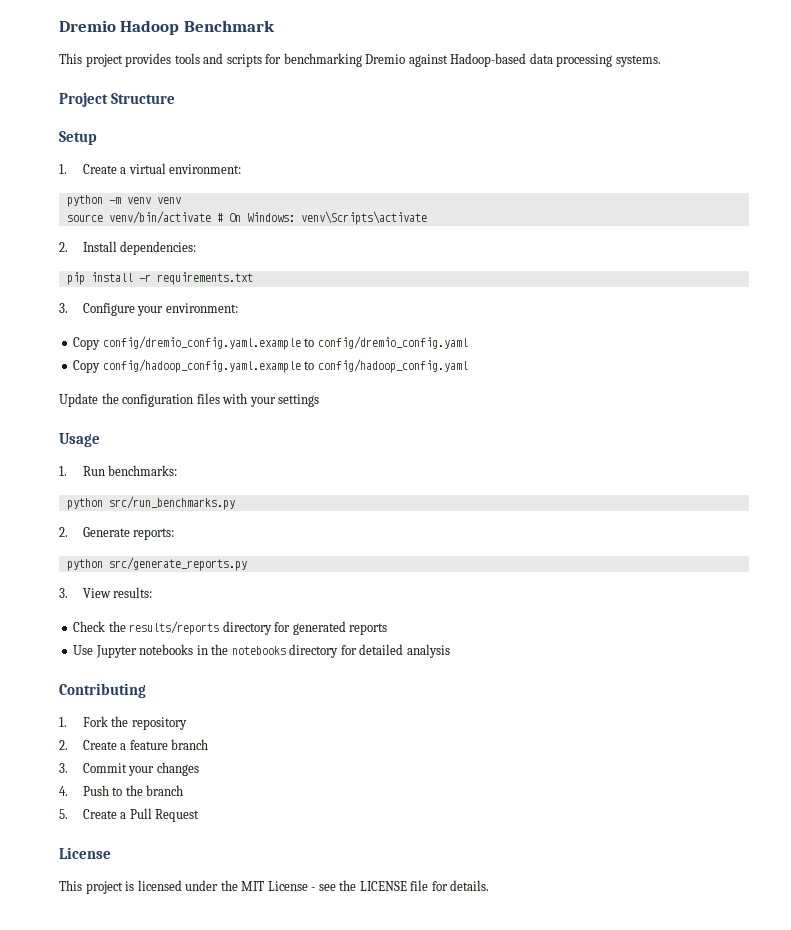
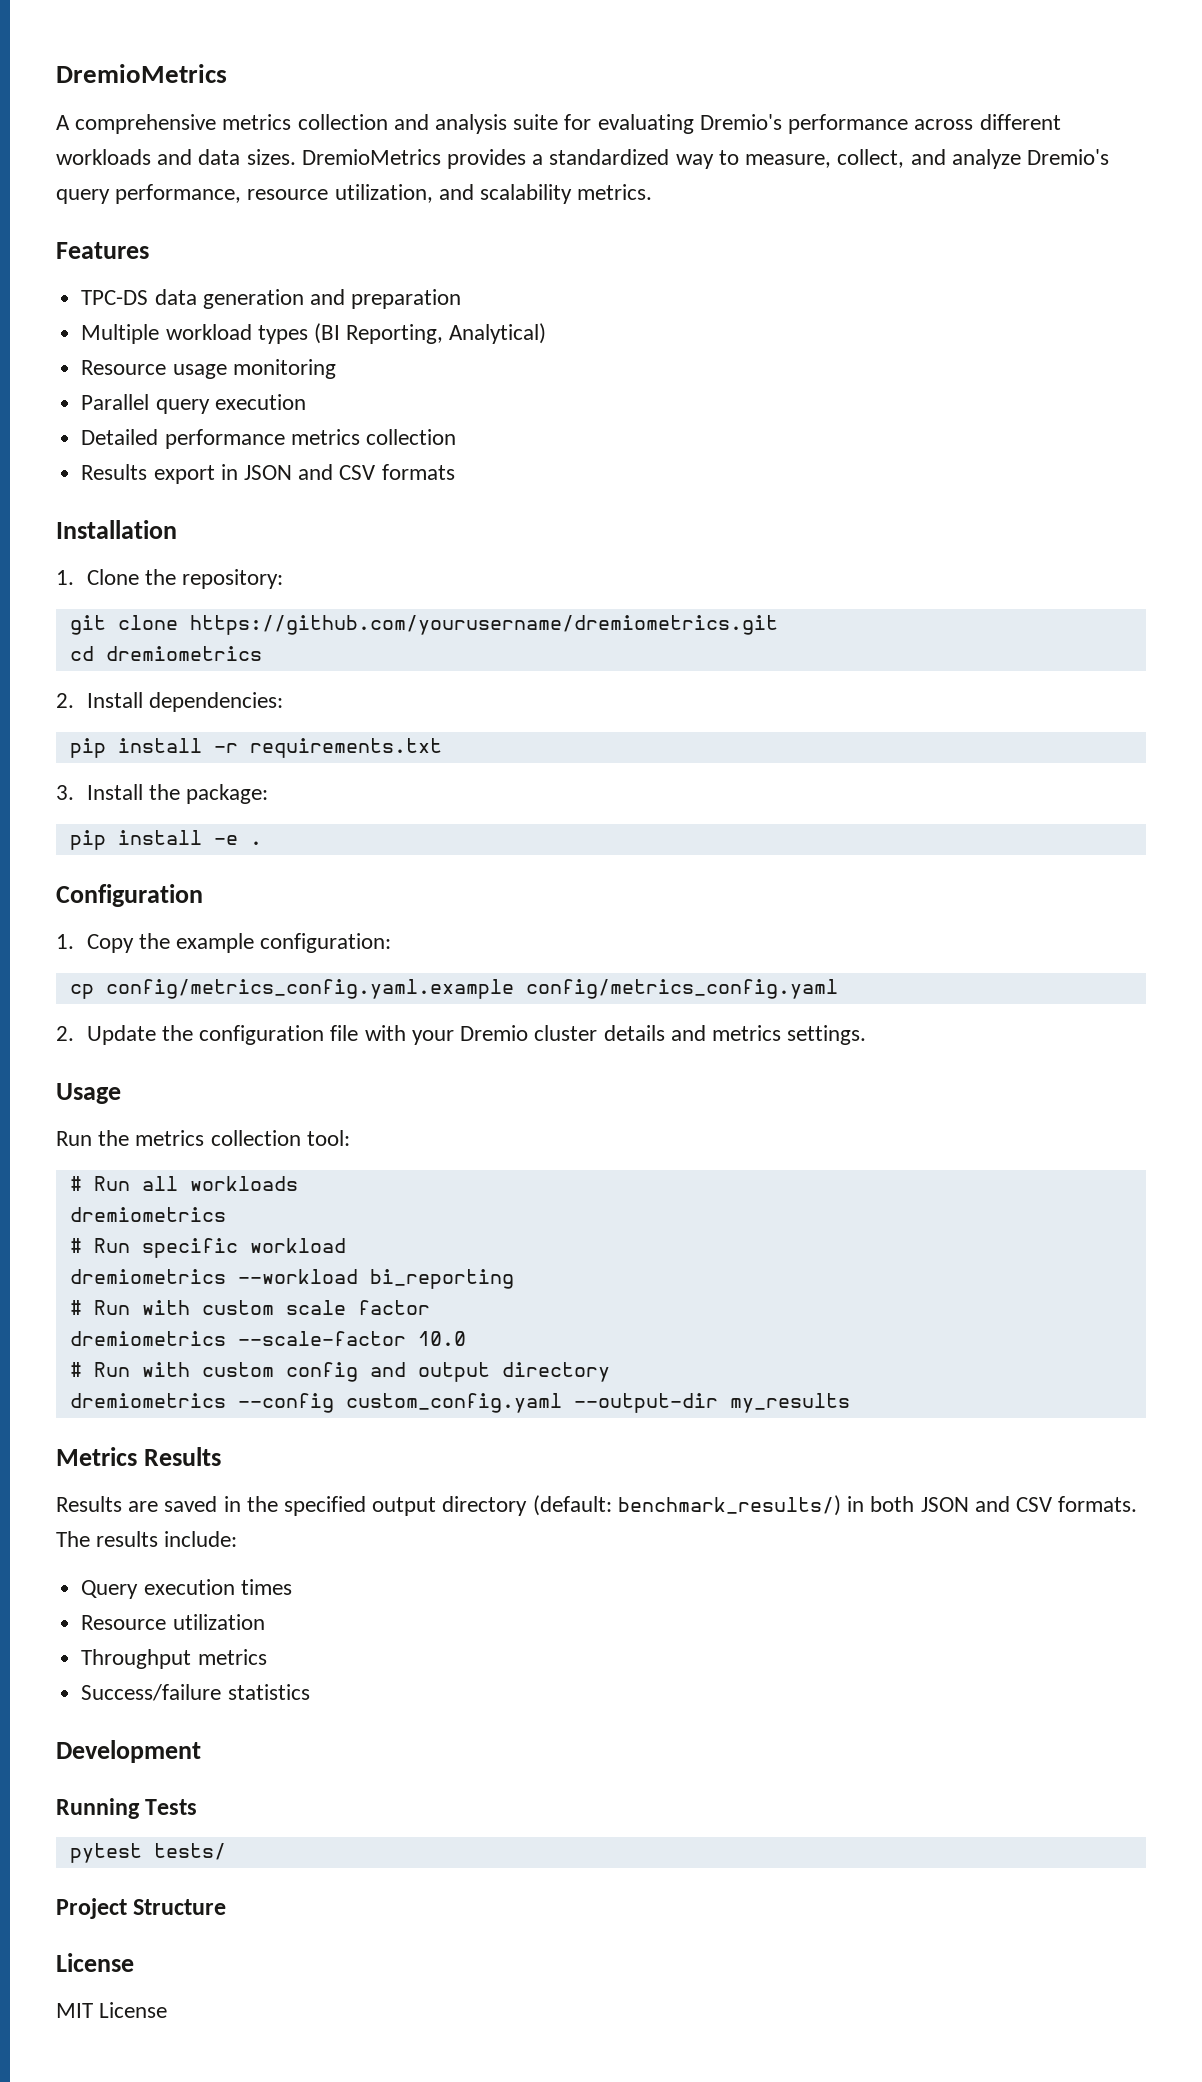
[59,20,275,35] [59,53,661,67] [59,92,176,107] [59,131,97,145] [59,163,242,174] [66,195,181,207] [66,211,427,225] Dremio Hadoop Benchmark // This project provides tools and scripts for benchmarking Dremio against Hadoop-based data processing systems. // Project Structure // Setup // 1. Create a virtual environment: // python -m venv venv // source venv/bin/activate # On Windows: venv\Scripts\activate -> [56,64,227,83] [56,114,1061,134] [56,149,1109,169] [56,184,653,204] [56,242,149,259] [81,289,462,309] [81,323,547,344] [81,359,336,379] [81,394,306,414] [81,429,456,449] [81,464,455,484] [56,520,177,539] [56,569,284,589] [69,615,778,635] [69,646,262,661] DremioMetrics // A comprehensive metrics collection and analysis suite for evaluating Dremio's performance across different workloads and data sizes. DremioMetrics provides a standardized way to measure, collect, and analyze Dremio's query performance, resource utilization, and scalability metrics. // Features // TPC-DS data generation and preparation // Multiple workload types (BI Reporting, Analytical) // Resource usage monitoring // Parallel query execution // Detailed performance metrics collection // Results export in JSON and CSV formats // Installation // 1. Clone the repository: // git clone https://github.com/yourusername/dremiometrics.git // cd dremiometrics
[82,303,238,316] [73,336,468,350] [73,359,468,373] Configure your environment: // Copy config/dremio_config.yaml.example to config/dremio_config.yaml // Copy config/hadoop_config.yaml.example to config/hadoop_config.yaml // -> [86,784,269,804] [69,830,262,850] [56,884,203,907] [56,933,392,953] [69,979,838,999] [56,1026,74,1041] Install the package: // pip install -e . // Configuration // 1. Copy the example configuration: // cp config/metrics_config.yaml.example config/metrics_config.yaml // 2.
[196,393,220,404] files -> [330,1025,359,1041] file
[278,394,320,407] [59,433,100,447] [59,465,178,476] [66,496,235,510] [59,527,175,540] [66,557,247,571] [59,587,153,598] [73,621,388,635] [73,644,450,658] [59,683,146,698] [59,716,187,730] [59,739,209,750] [59,762,199,776] [59,785,184,796] [59,808,200,822] [59,847,111,859] [59,880,490,894] settings // Usage // 1. Run benchmarks: // python src/run_benchmarks.py // 2. Generate reports: // python src/generate_reports.py // 3. View results: // Check the results/reports directory for generated reports // Use Jupyter notebooks in the notebooks directory for detailed analysis // Contributing // 1. Fork the repository // 2. Create a feature branch // 3. Commit your changes // 4. Push to the branch // 5. Create a Pull Request // License // This project is licensed under the MIT License - see the LICENSE file for details. -> [460,1025,867,1045] [56,1083,121,1104] [56,1130,350,1146] [69,1176,298,1191] [69,1207,226,1222] [69,1238,346,1258] [69,1269,514,1289] [69,1300,430,1315] [69,1331,466,1346] [69,1362,610,1382] [69,1393,850,1413] [56,1447,221,1466] [56,1495,1138,1516] [56,1531,238,1547] [81,1579,292,1599] [81,1614,265,1630] [81,1649,267,1669] [81,1684,310,1701] [56,1740,201,1763] [56,1798,198,1819] [69,1843,226,1863] [56,1898,227,1919] [56,1953,134,1972] [56,2002,168,2018] Dremio cluster details and metrics settings. // Usage // Run the metrics collection tool: // # Run all workloads // dremiometrics // # Run specific workload // dremiometrics --workload bi_reporting // # Run with custom scale factor // dremiometrics --scale-factor 10.0 // # Run with custom config and output directory // dremiometrics --config custom_config.yaml --output-dir my_results // Metrics Results // Results are saved in the specified output directory (default: benchmark_results/) in both JSON and CSV formats. The results include: // Query execution times // Resource utilization // Throughput metrics // Success/failure statistics // Development // Running Tests // pytest tests/ // Project Structure // License // MIT License

